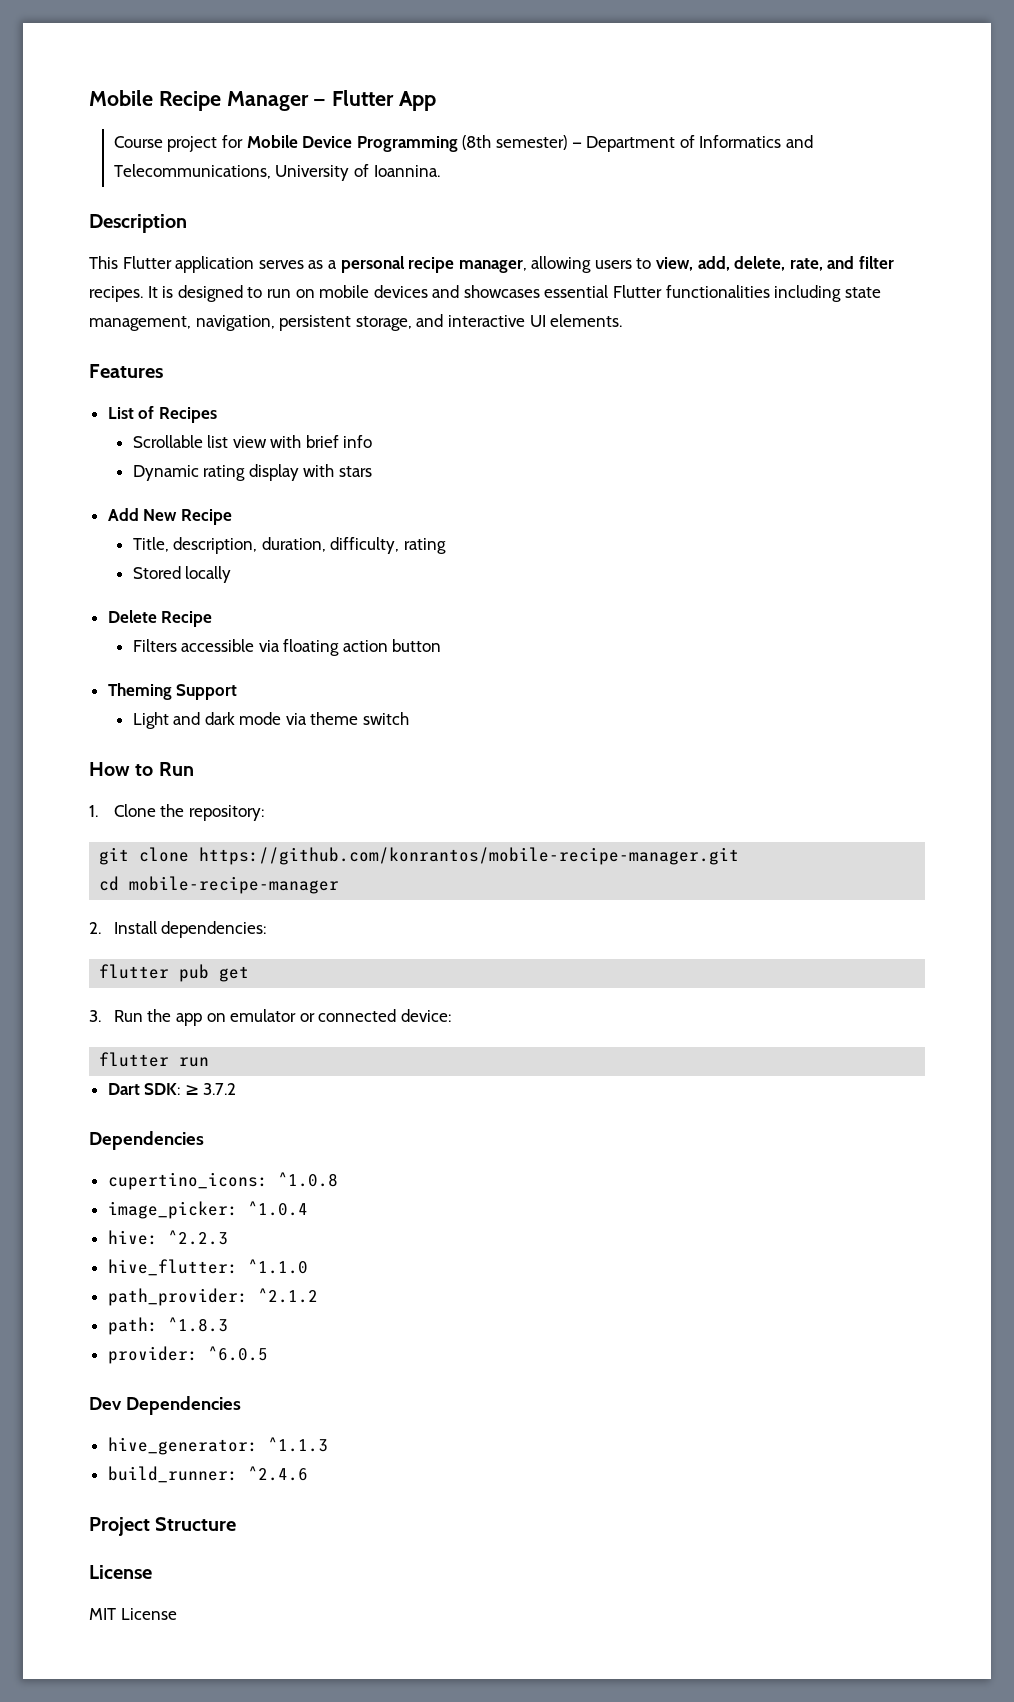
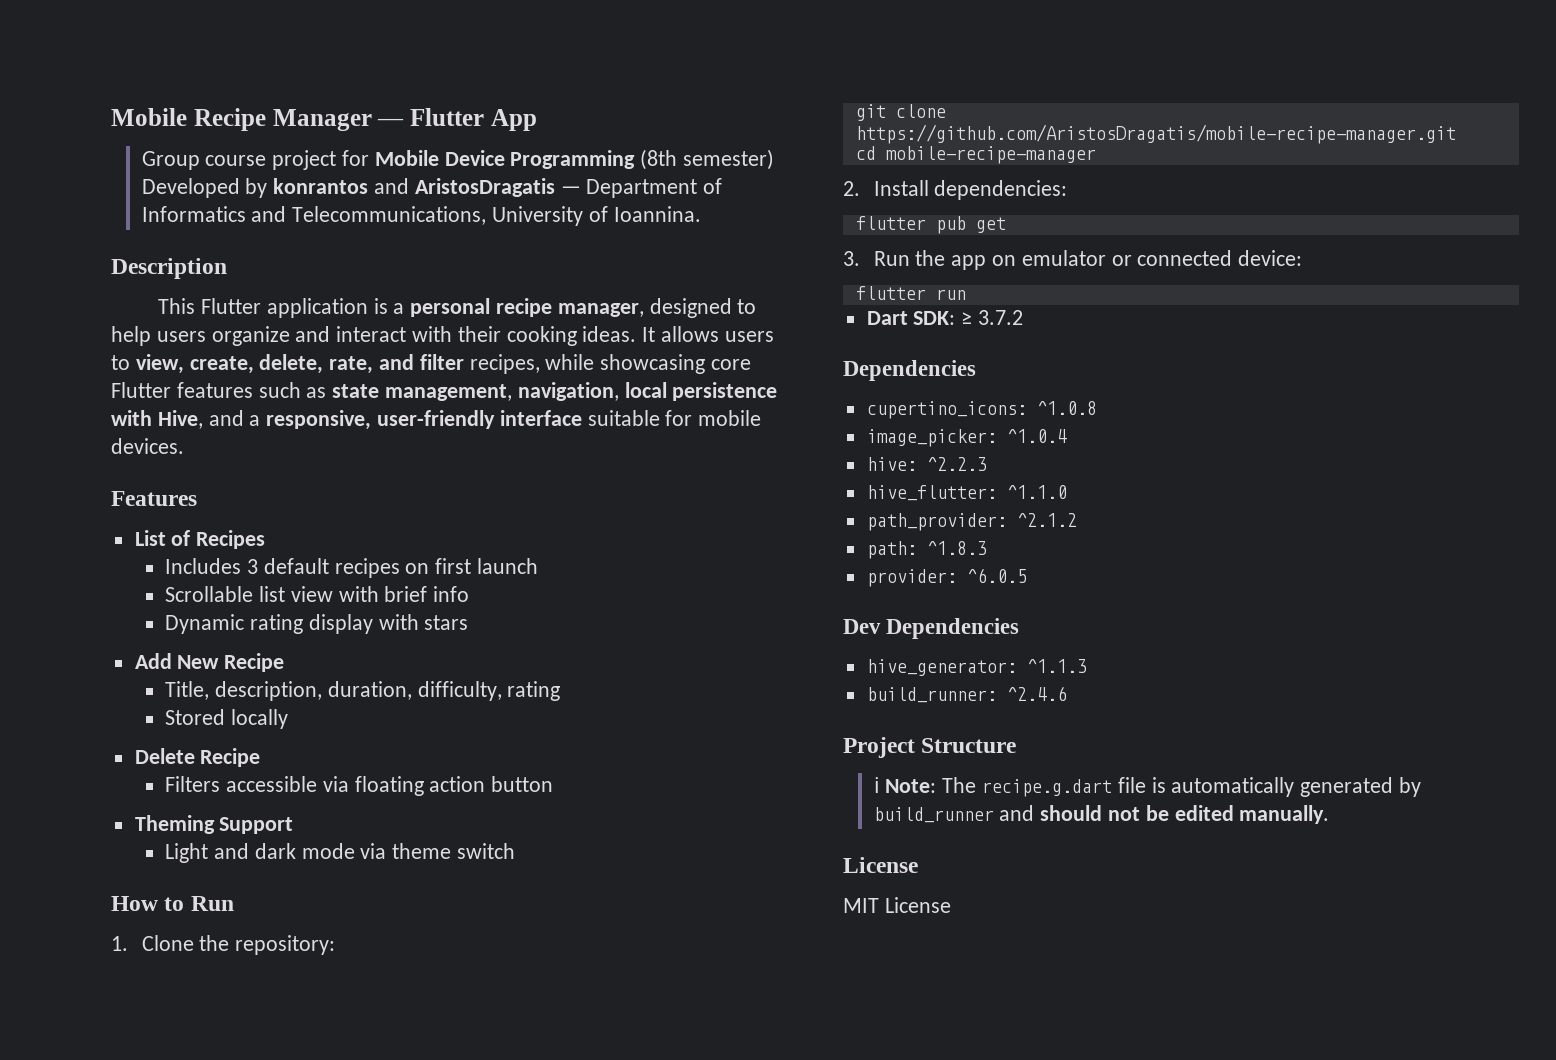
[113,136,163,148] Course -> [141,151,267,170] Group course
(567, 142) none -> [141,178,555,198] Developed by konrantos and AristosDragatis
[258,260,324,269] serves as -> [373,298,388,314] is
[531,256,592,273] allowing -> [649,298,757,318] [111,326,720,346] designed to help users organize and interact with their cooking ideas. It allows
[697,256,730,271] add, -> [189,356,254,374] create,
[89,285,881,302] [89,314,623,331] [89,364,163,378] [107,406,217,423] recipes. It is designed to run on mobile devices and showcases essential Flutter functionalities including state management, navigation, persistent storage, and interactive UI elements. // Features // List of Recipes -> [469,354,752,374] [111,382,778,401] [111,410,762,430] [111,438,184,454] [111,491,197,506] [134,530,266,549] [165,558,539,578] recipes, while showcasing core Flutter features such as state management, navigation, local persistence with Hive, and a responsive, user-friendly interface suitable for mobile devices. // Features // List of Recipes // Includes 3 default recipes on first launch
[199,847,740,865] https://github.com/konrantos/mobile-recipe-manager.git -> [855,124,1456,144] https://github.com/AristosDragatis/mobile-recipe-manager.git
(237, 1524) none -> [873,777,1421,797] [873,805,1330,824] // ℹ Note: The recipe.g.dart file is automatically generated by build_runner and should not be edited manually.

